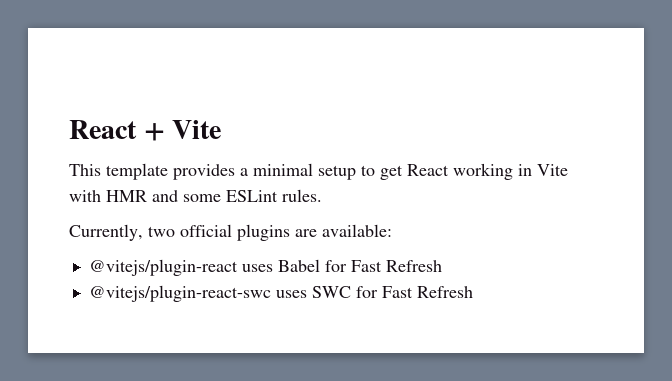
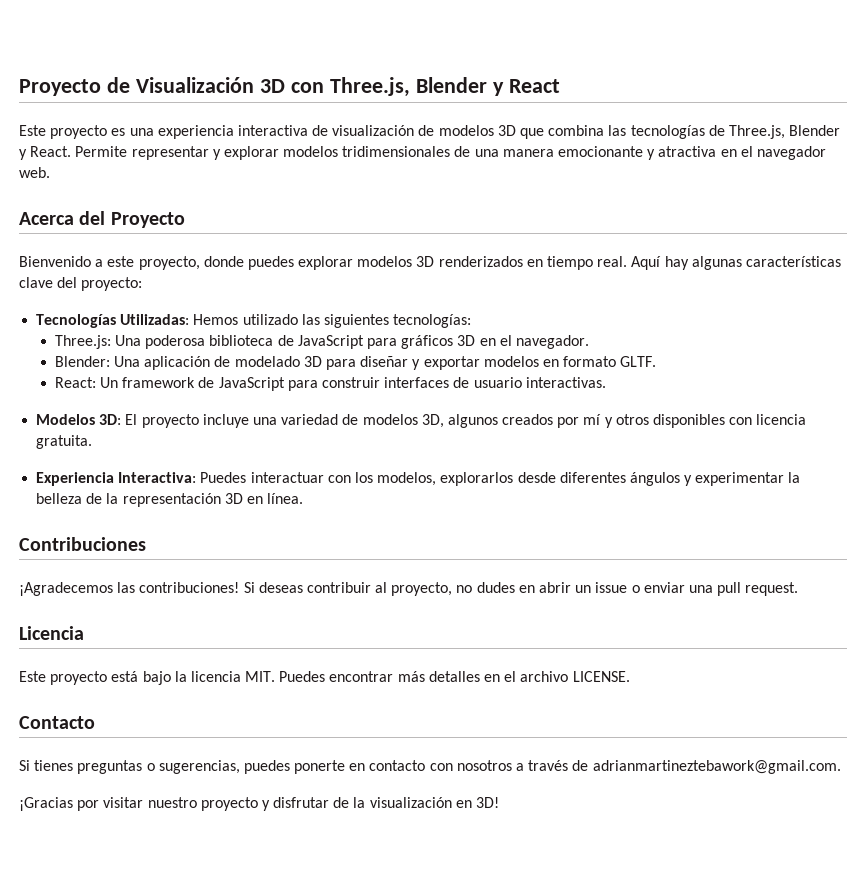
[69,120,222,141] [69,163,568,180] [69,189,322,202] [69,224,392,241] [88,259,442,276] [88,285,473,302] React + Vite // This template provides a minimal setup to get React working in Vite with HMR and some ESLint rules. // Currently, two official plugins are available: // @vitejs/plugin-react uses Babel for Fast Refresh // @vitejs/plugin-react-swc uses SWC for Fast Refresh -> [19,77,560,97] [19,125,841,139] [19,146,826,160] [19,167,50,178] [19,211,185,228] [19,256,841,270] [19,277,143,291] [36,314,472,328] [54,335,589,349] [54,356,657,370] [54,377,606,391] [36,414,807,428] [36,435,93,449] [36,472,801,486] [36,493,304,507] [19,537,146,551] [19,582,799,596] [19,626,84,640] [19,671,630,685] [19,716,95,729] [19,760,841,774] [19,797,500,811] Proyecto de Visualización 3D con Three.js, Blender y React // Este proyecto es una experiencia interactiva de visualización de modelos 3D que combina las tecnologías de Three.js, Blender y React. Permite representar y explorar modelos tridimensionales de una manera emocionante y atractiva en el navegador web. // Acerca del Proyecto // Bienvenido a este proyecto, donde puedes explorar modelos 3D renderizados en tiempo real. Aquí hay algunas características clave del proyecto: // Tecnologías Utilizadas: Hemos utilizado las siguientes tecnologías: // Three.js: Una poderosa biblioteca de JavaScript para gráficos 3D en el navegador. // Blender: Una aplicación de modelado 3D para diseñar y exportar modelos en formato GLTF. // React: Un framework de JavaScript para construir interfaces de usuario interactivas. // Modelos 3D: El proyecto incluye una variedad de modelos 3D, algunos creados por mí y otros disponibles con licencia gratuita. // Experiencia Interactiva: Puedes interactuar con los modelos, explorarlos desde diferentes ángulos y experimentar la belleza de la representación 3D en línea. // Contribuciones // ¡Agradecemos las contribuciones! Si deseas contribuir al proyecto, no dudes en abrir un issue o enviar una pull request. // Licencia // Este proyecto está bajo la licencia MIT. Puedes encontrar más detalles en el archivo LICENSE. // Contacto // Si tienes preguntas o sugerencias, puedes ponerte en contacto con nosotros a través de adrianmartineztebawork@gmail.com. // ¡Gracias por visitar nuestro proyecto y disfrutar de la visualización en 3D!

